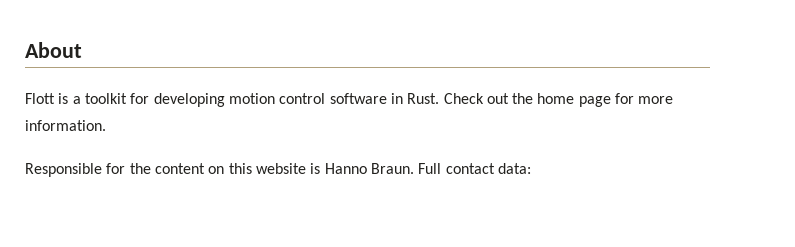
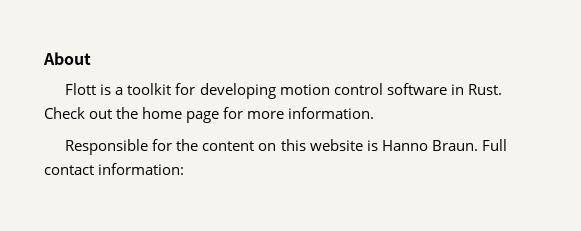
[497,163,531,174] data: -> [98,163,185,175] information:

